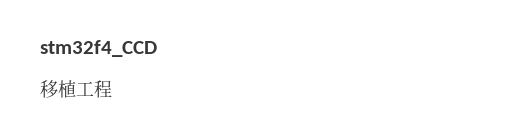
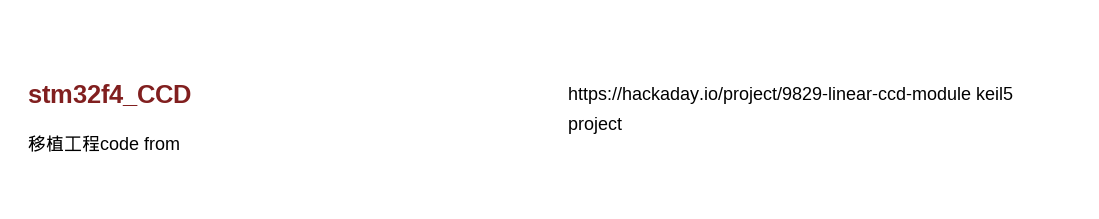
(112, 89) none -> [100,137,180,150] [568,87,1013,104] [568,117,622,134] code from https://hackaday.io/project/9829-linear-ccd-module keil5 project

